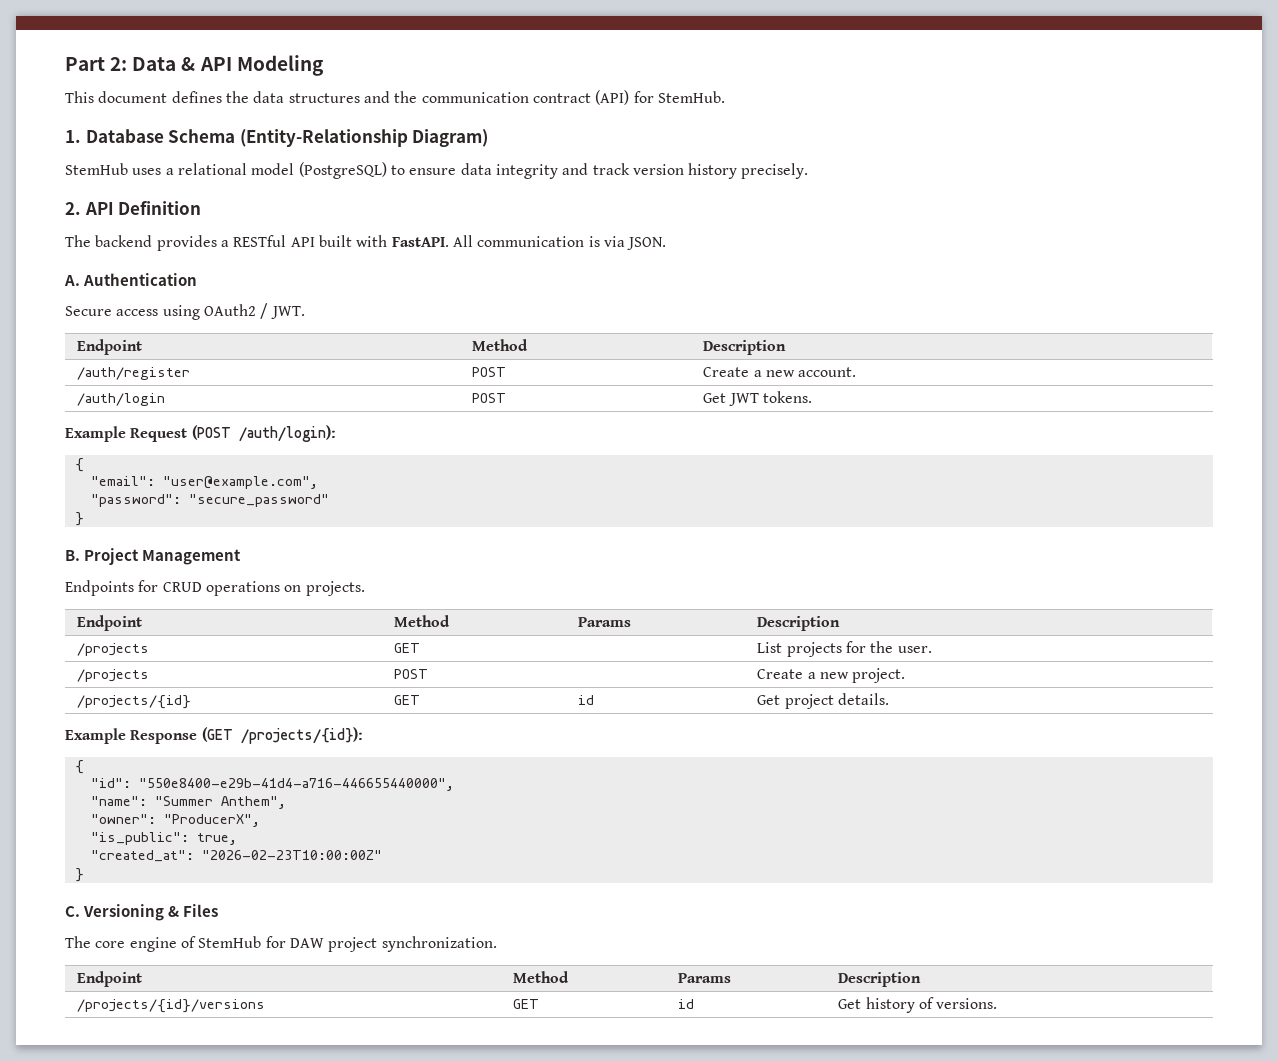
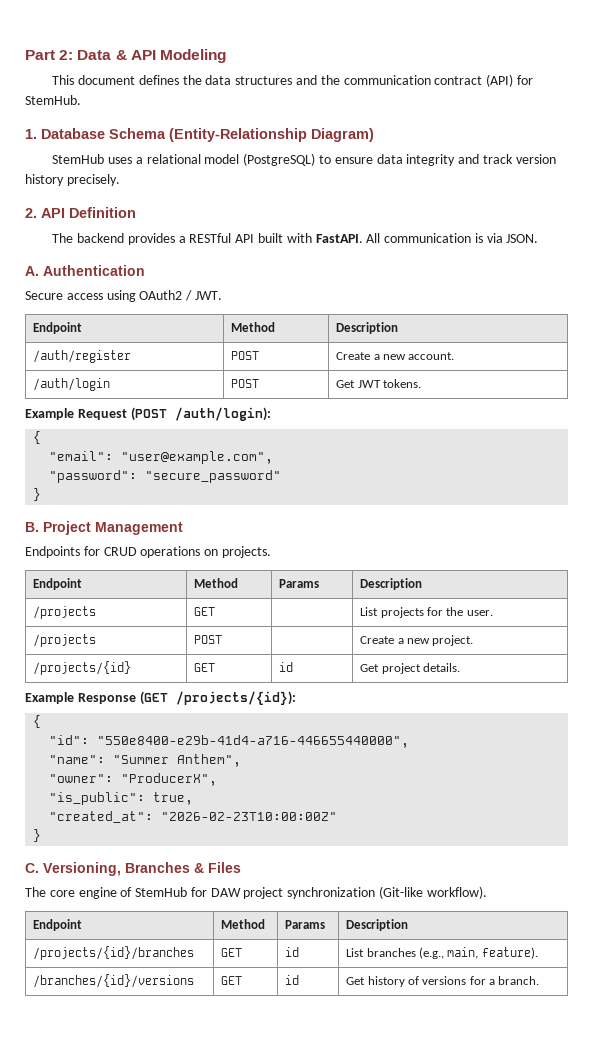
[83,904,165,921] Versioning -> [43,862,190,876] Versioning, Branches
[381,936,497,952] [77,971,143,987] [513,971,570,983] [678,973,732,983] [838,972,922,987] [77,999,266,1013] synchronization. // Endpoint | Method | Params | Description // /projects/{id}/versions -> [287,886,487,899] [33,919,83,931] [221,919,266,929] [285,920,326,929] [346,919,409,931] [33,946,195,960] [221,948,243,957] [285,947,300,957] [346,947,538,959] [33,974,195,988] synchronization (Git-like workflow). // Endpoint | Method | Params | Description // /projects/{id}/branches | GET | id | List branches (e.g., main, feature). // /branches/{id}/versions
[936,998,998,1009] versions. -> [422,976,540,985] versions for a branch.

